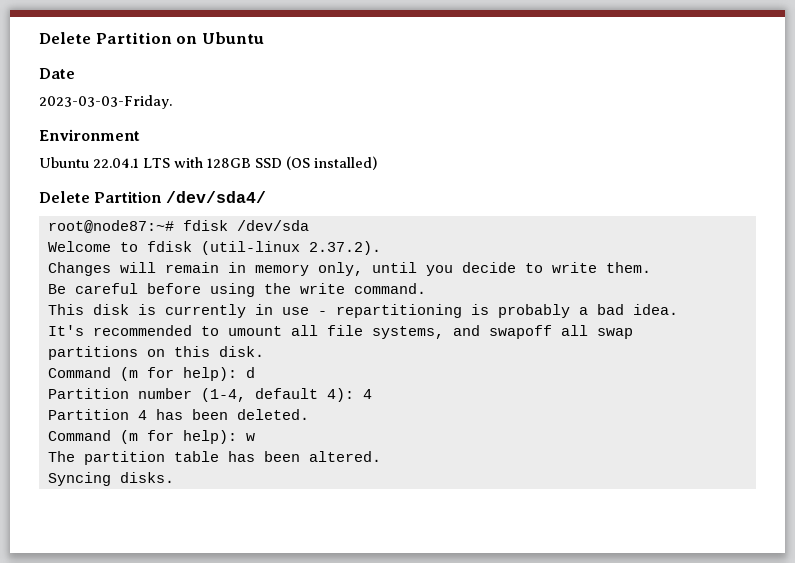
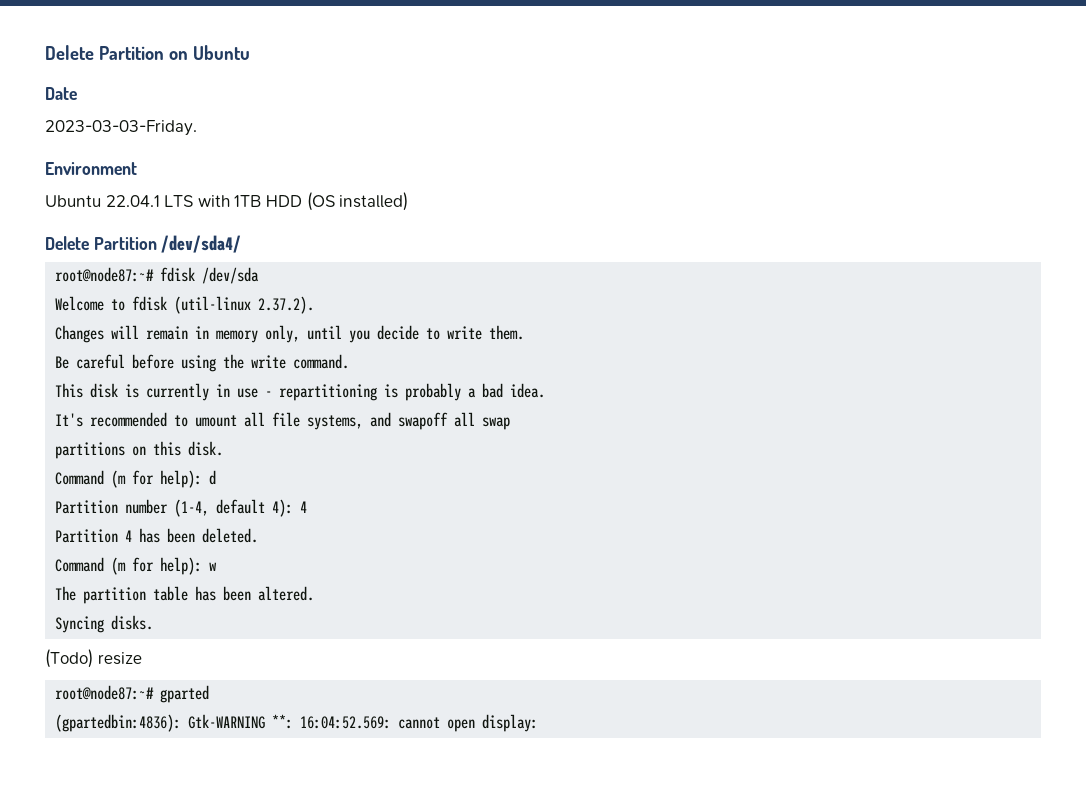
[206,158,282,168] 128GB SSD -> [234,195,302,207] 1TB HDD
(174, 477) none -> [45,649,142,668] [55,685,210,703] [55,714,539,732] // (Todo) resize // root@node87:~# gparted // (gpartedbin:4836): Gtk-WARNING **: 16:04:52.569: cannot open display:

